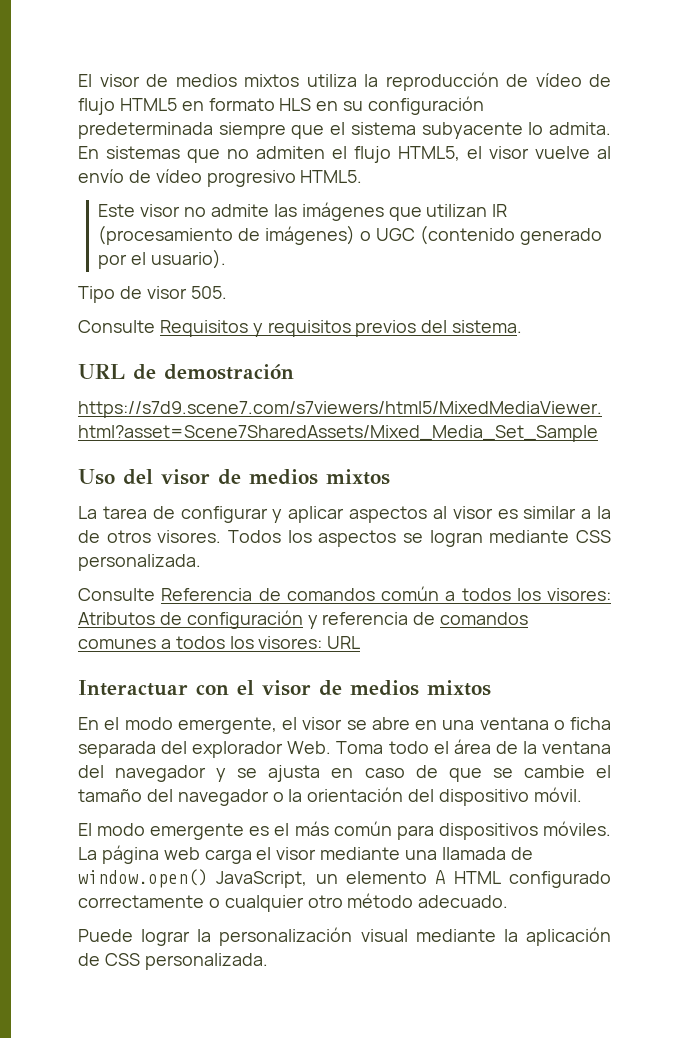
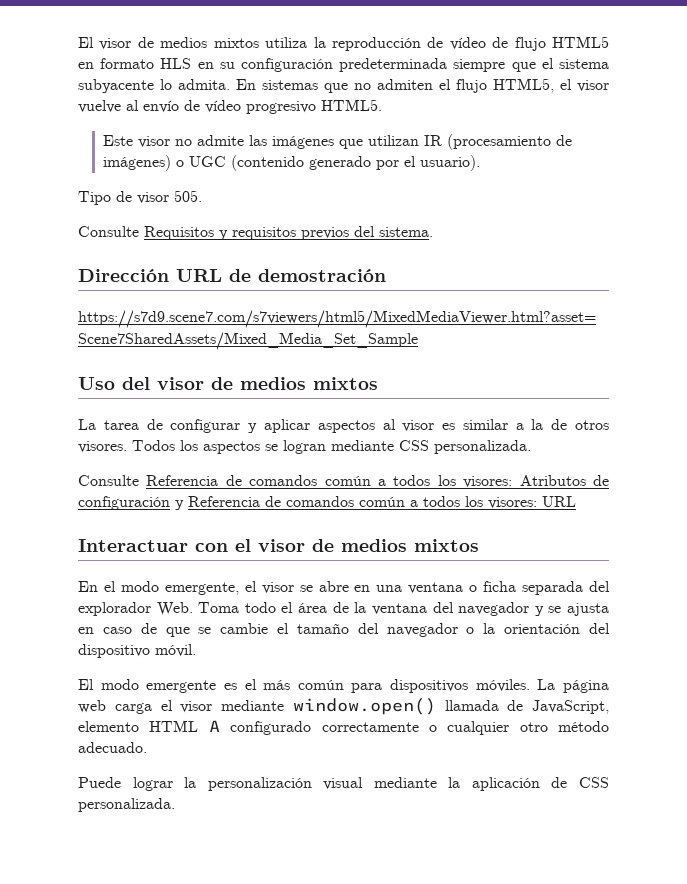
(523, 326) none -> [78,269,169,282] Dirección
[322,612,529,625] [78,639,156,649] referencia de comandos comunes -> [188,496,405,507] Referencia de comandos común
[405,850,438,860] una -> [292,698,436,715] window.open()
[78,869,501,888] window.open() JavaScript, un elemento A HTML -> [532,700,609,714] [78,720,220,732] JavaScript, elemento HTML A

